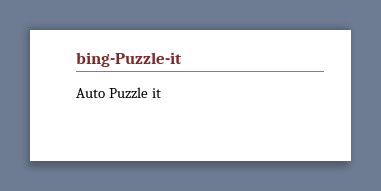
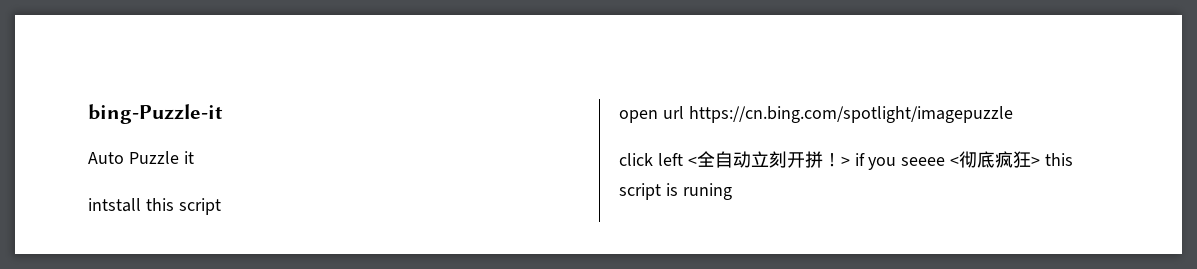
(161, 93) none -> [88,198,221,215] [619,106,1013,123] [619,151,1074,170] [619,183,732,200] // intstall this script // open url https://cn.bing.com/spotlight/imagepuzzle // click left <全自动立刻开拼！> if you seeee <彻底疯狂> this script is runing

